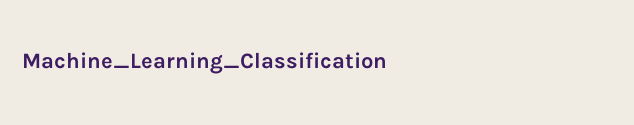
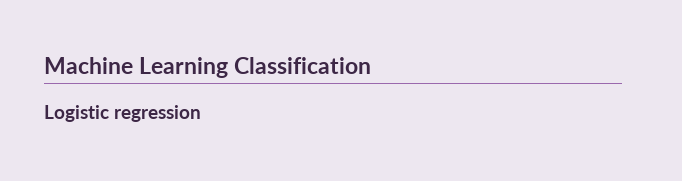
[22,52,387,74] Machine_Learning_Classification -> [44,57,372,78] [44,105,201,122] Machine Learning Classification // Logistic regression

